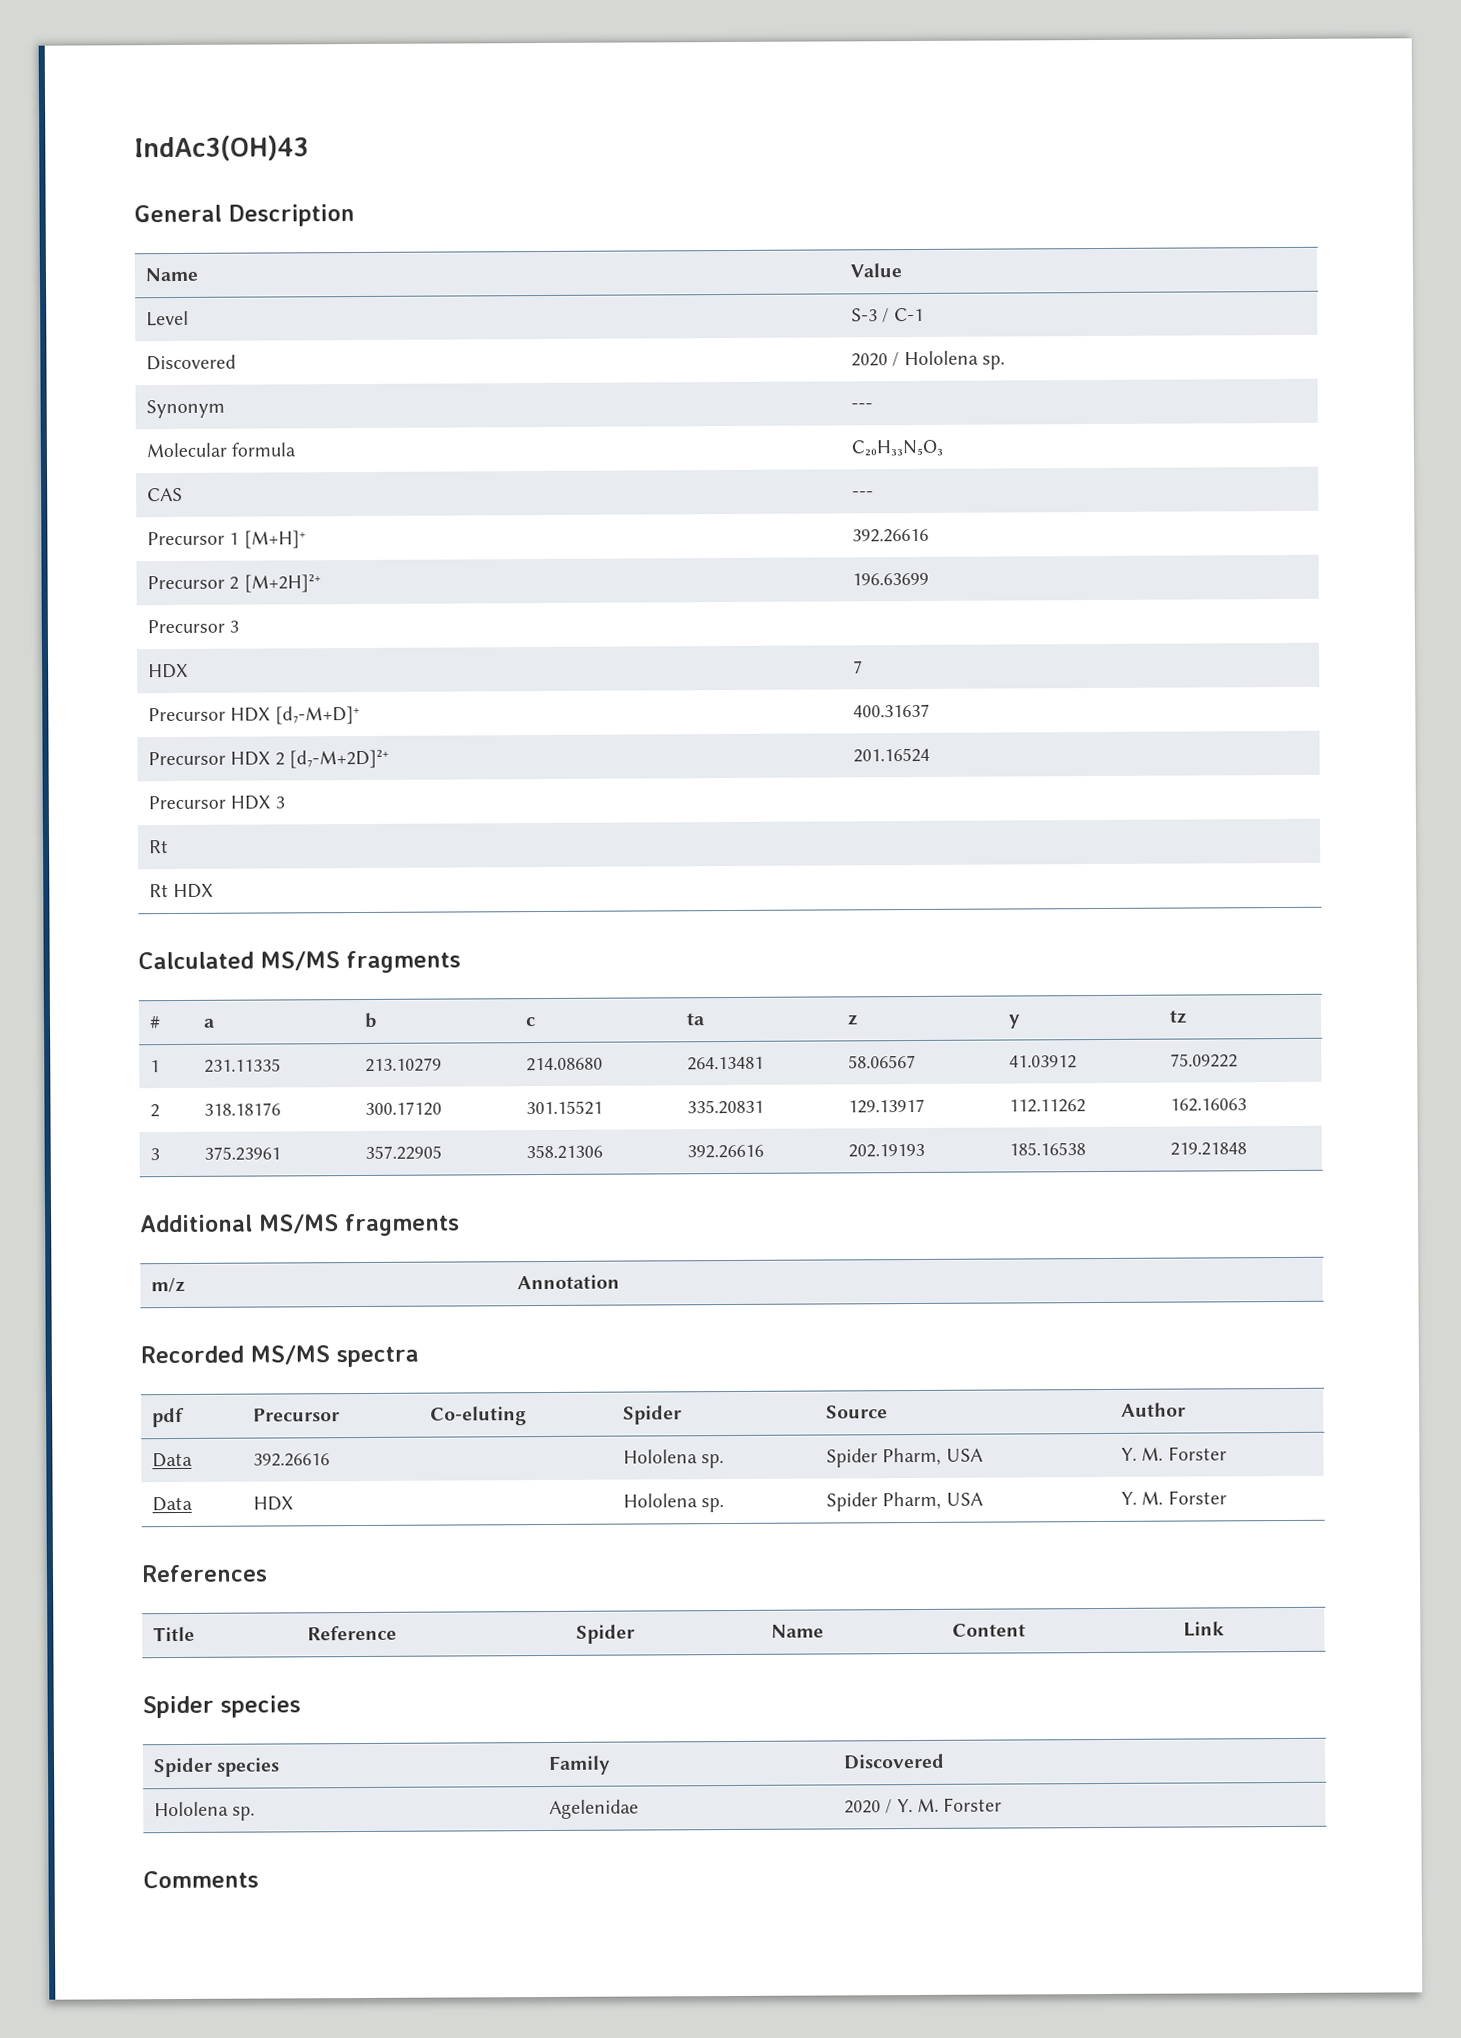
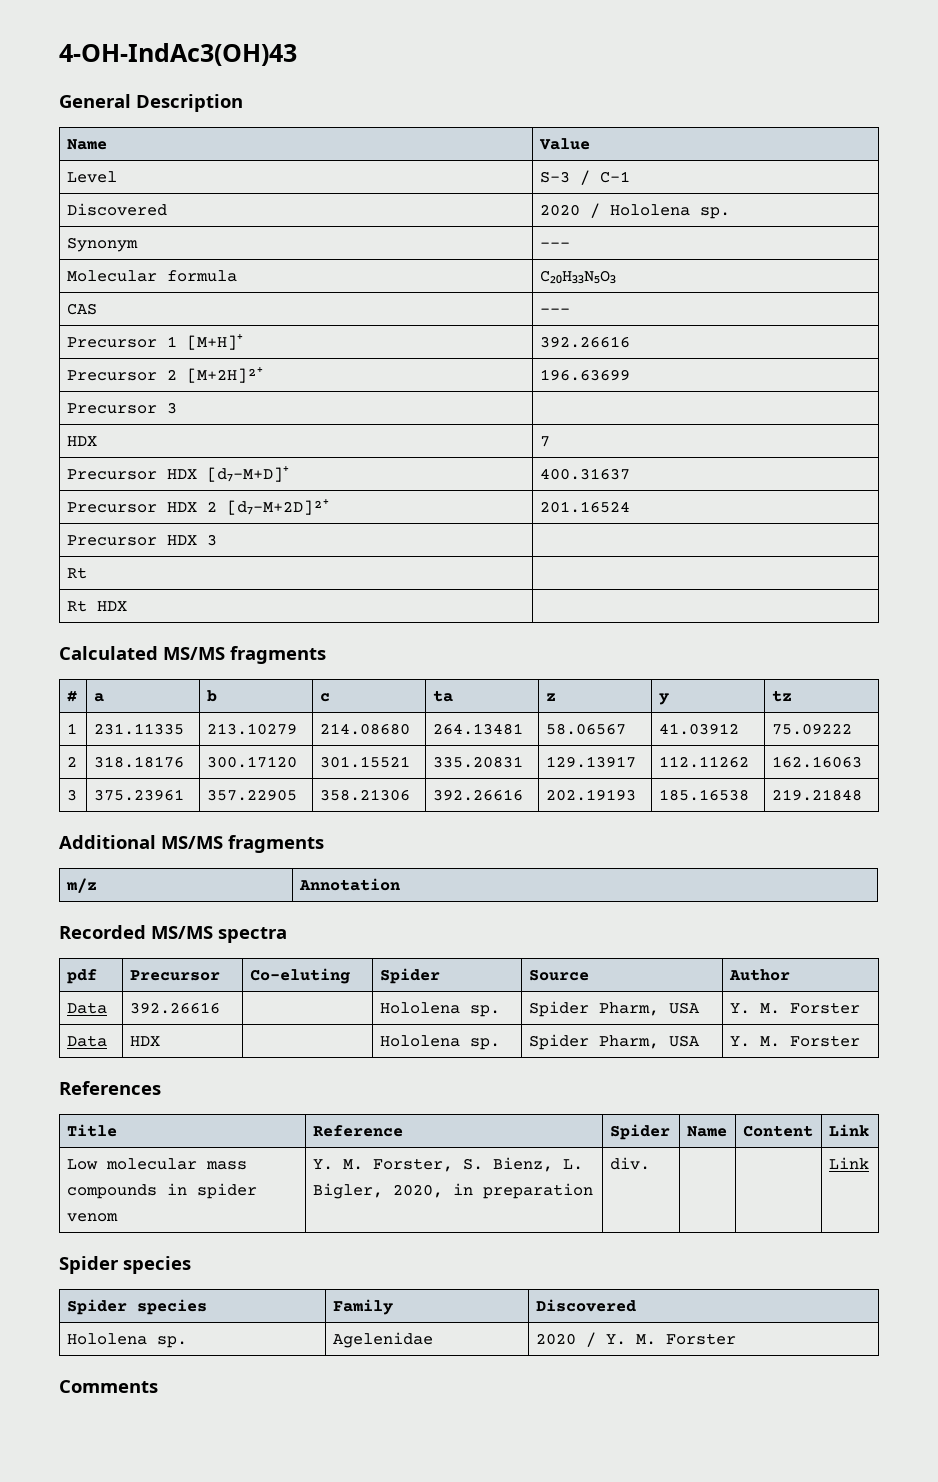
[134,135,309,162] IndAc3(OH)43 -> [59,43,297,66] 4-OH-IndAc3(OH)43
(1226, 1629) none -> [66,1158,247,1170] [66,1183,257,1199] [66,1213,118,1222] [312,1157,583,1172] [312,1183,593,1199] [609,1157,650,1170] [828,1157,869,1169] // Low molecular mass compounds in spider venom | Y. M. Forster, S. Bienz, L. Bigler, 2020, in preparation | div. | | | Link

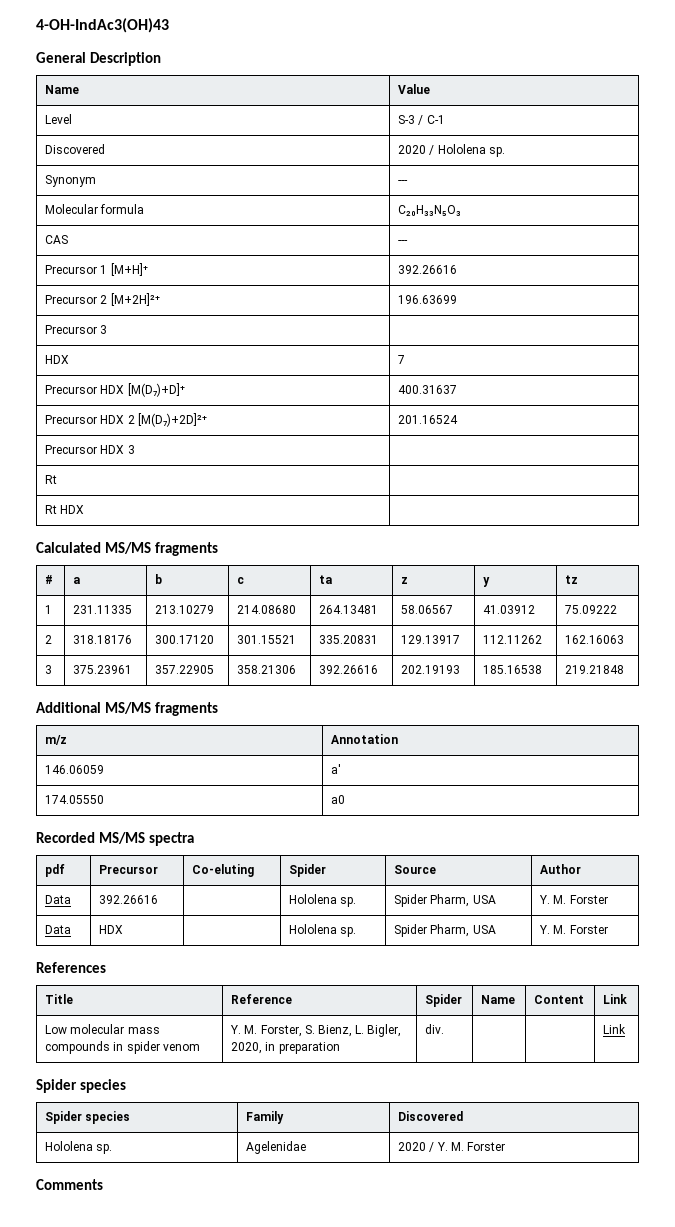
[206,466,289,482] [d₇-M+D]⁺ -> [127,383,185,397] [M(D₇)+D]⁺
[226,499,329,515] [d₇-M+2D]²⁺ -> [137,413,207,427] [M(D₇)+2D]²⁺
(400, 884) none -> [45,765,105,774] [331,764,342,774] [45,795,105,804] [331,795,346,804] // 146.06059 | a' // 174.05550 | a0

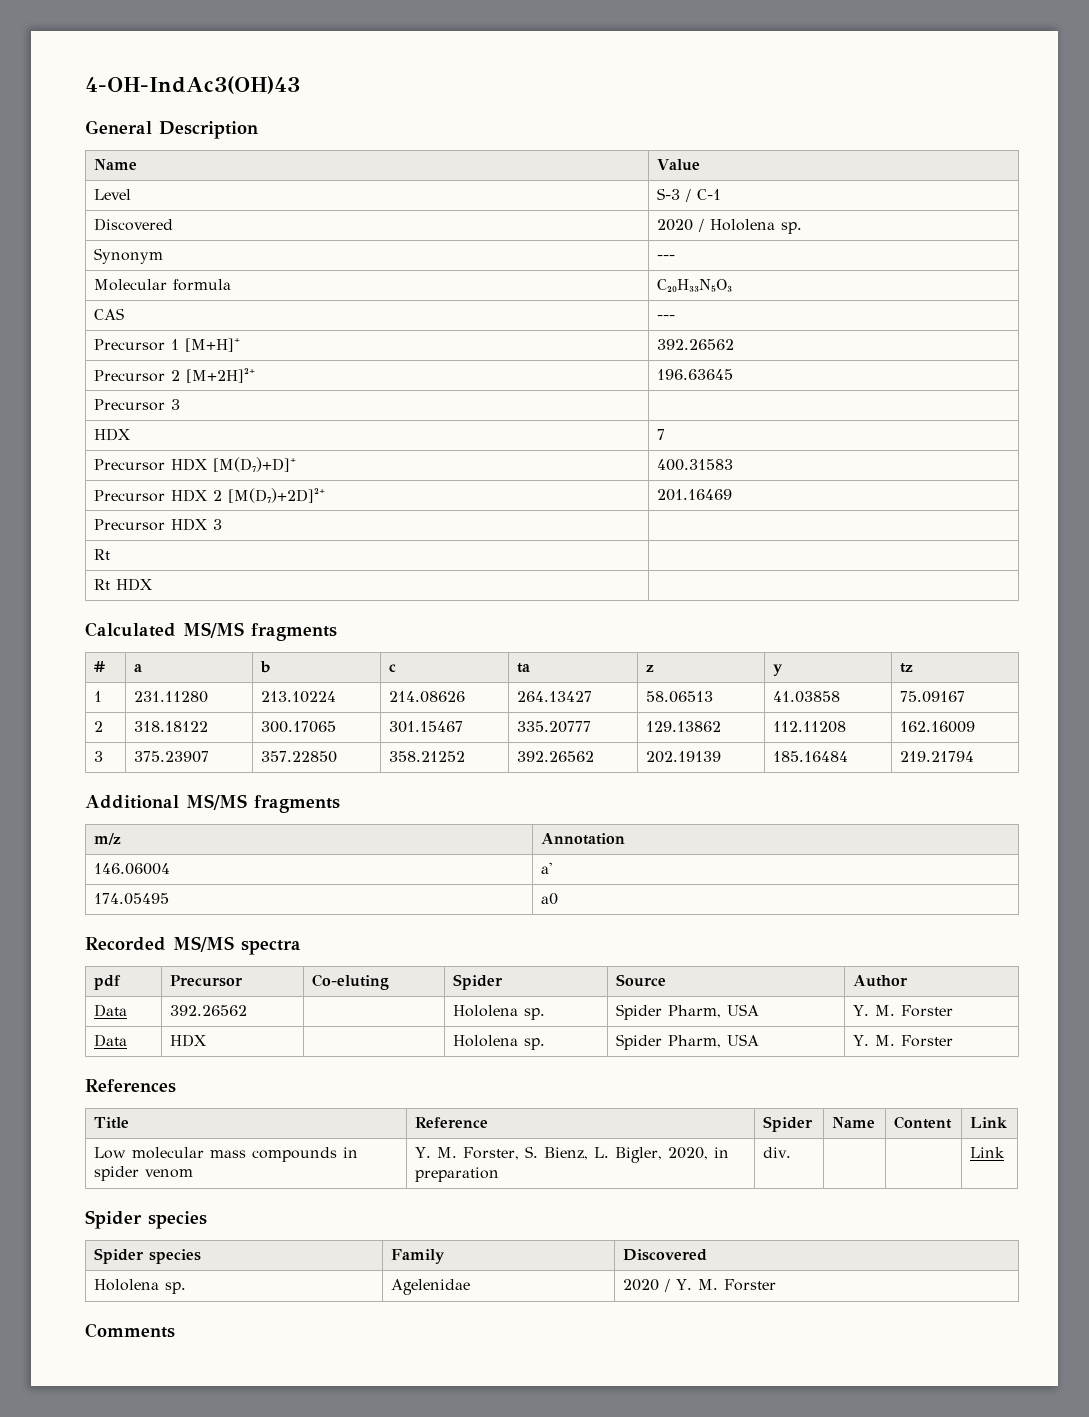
[398,265,458,274] 392.26616 -> [657,339,735,350] 392.26562
[398,295,458,304] 196.63699 -> [657,369,734,380] 196.63645
[398,385,458,394] 400.31637 -> [657,459,734,471] 400.31583
[398,415,459,424] 201.16524 -> [657,489,733,501] 201.16469
[73,605,133,614] [155,605,215,614] [237,605,297,614] [319,605,379,614] [401,605,454,614] [483,605,536,614] [565,605,618,614] [45,635,53,644] [73,635,133,644] [155,635,215,644] [237,635,297,644] [319,635,379,644] [401,635,461,644] [483,635,543,644] [565,635,625,644] [45,665,53,674] [73,665,133,674] [155,665,215,674] [237,665,297,674] [319,665,379,674] [401,665,461,674] [483,665,543,674] [565,665,625,674] 231.11335 | 213.10279 | 214.08680 | 264.13481 | 58.06567 | 41.03912 | 75.09222 // 2 | 318.18176 | 300.17120 | 301.15521 | 335.20831 | 129.13917 | 112.11262 | 162.16063 // 3 | 375.23961 | 357.22905 | 358.21306 | 392.26616 | 202.19193 | 185.16538 | 219.21848 -> [134,691,209,703] [261,691,337,703] [389,691,466,703] [517,691,593,702] [646,691,714,703] [773,691,841,703] [900,691,966,703] [94,721,104,732] [134,721,209,732] [261,721,337,733] [389,721,464,733] [517,721,592,733] [646,721,722,732] [773,721,847,733] [900,721,976,733] [94,751,104,762] [134,751,210,763] [261,751,338,763] [389,751,466,762] [517,751,595,762] [646,751,722,763] [773,751,849,762] [900,751,975,762] 231.11280 | 213.10224 | 214.08626 | 264.13427 | 58.06513 | 41.03858 | 75.09167 // 2 | 318.18122 | 300.17065 | 301.15467 | 335.20777 | 129.13862 | 112.11208 | 162.16009 // 3 | 375.23907 | 357.22850 | 358.21252 | 392.26562 | 202.19139 | 185.16484 | 219.21794
[45,765,105,774] 146.06059 -> [94,863,171,875] 146.06004
[45,795,105,804] 174.05550 -> [94,893,170,905] 174.05495
[99,895,159,904] 392.26616 -> [170,1005,248,1016] 392.26562

